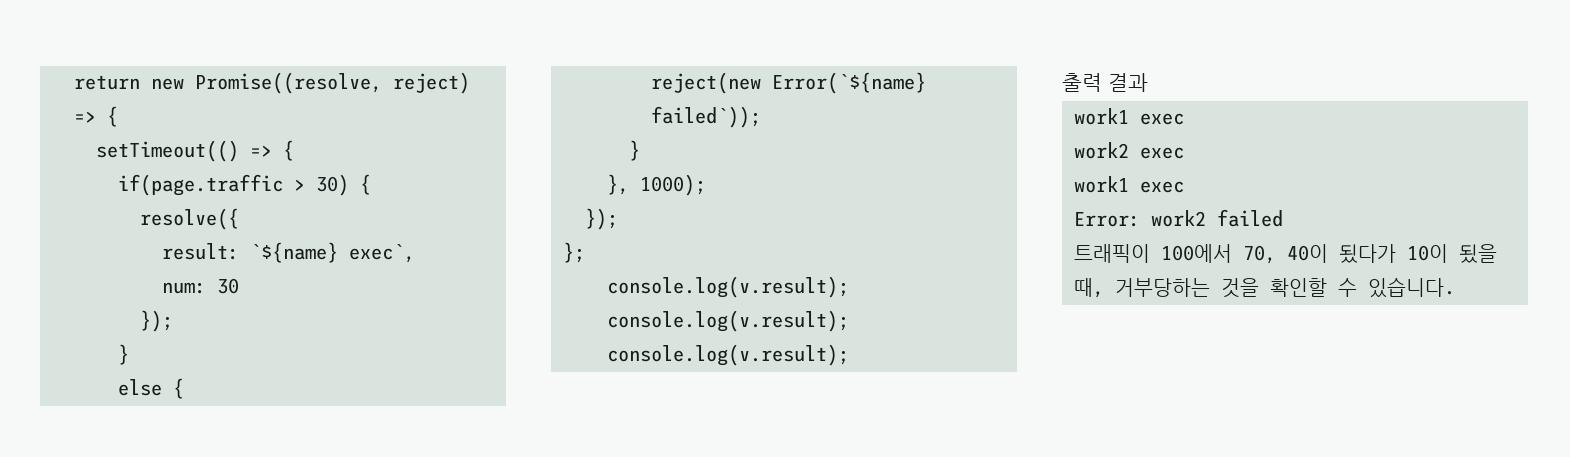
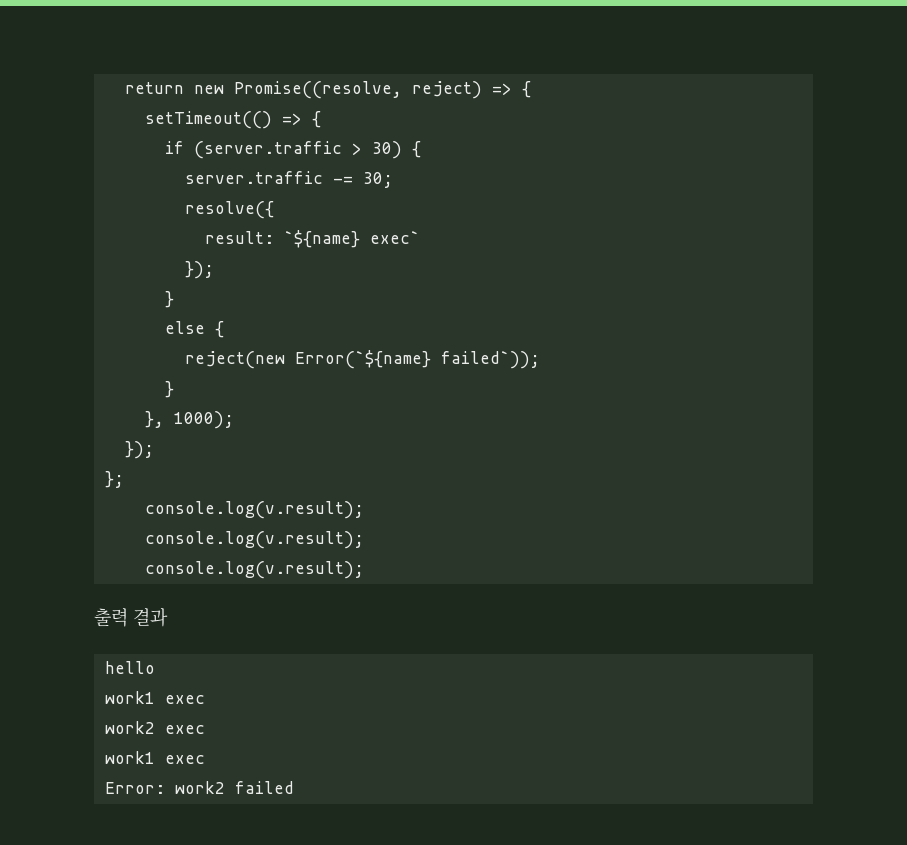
[118,174,284,196] if(page.traffic -> [164,141,342,159] if (server.traffic
(372, 184) none -> [184,171,393,188] // server.traffic -= 30;
[349,244,416,263] [162,278,240,294] exec`, // num: 30 -> [369,231,420,244] exec`
(1148, 82) none -> [104,661,155,674] // hello
[1074,244,1498,264] [1074,277,1456,298] // 트래픽이 100에서 70, 40이 됬다가 10이 됬을 때, 거부당하는 것을 확인할 수 있습니다. -> (294, 787) none

